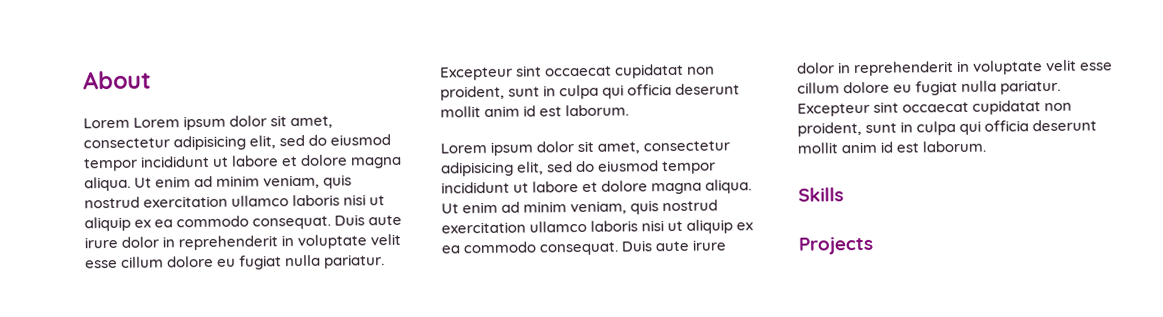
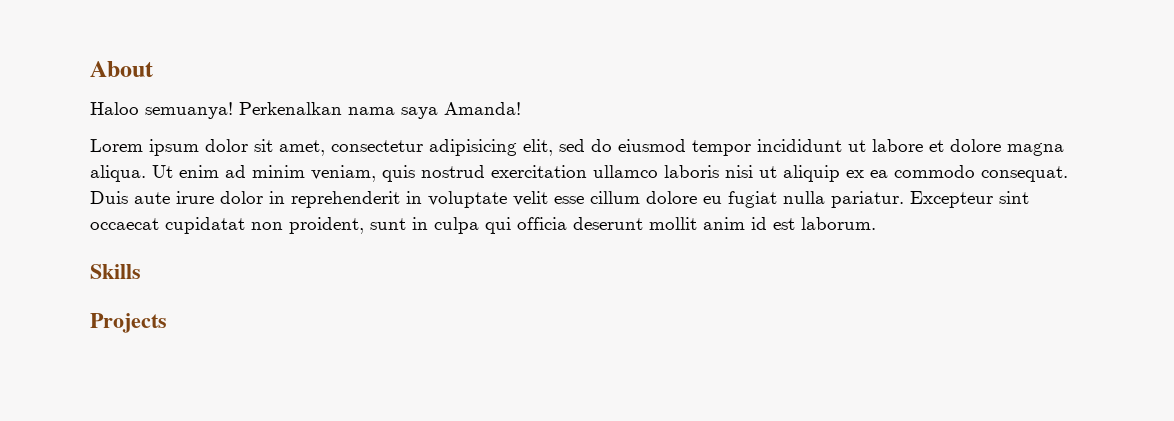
[83,115,334,131] [83,134,392,151] [83,154,403,172] [84,174,353,192] [84,194,386,209] [84,214,403,232] [84,233,402,251] [85,254,386,270] [440,63,716,81] [440,83,741,101] [440,104,630,118] Lorem Lorem ipsum dolor sit amet, consectetur adipisicing elit, sed do eiusmod tempor incididunt ut labore et dolore magna aliqua. Ut enim ad minim veniam, quis nostrud exercitation ullamco laboris nisi ut aliquip ex ea commodo consequat. Duis aute irure dolor in reprehenderit in voluptate velit esse cillum dolore eu fugiat nulla pariatur. Excepteur sint occaecat cupidatat non proident, sunt in culpa qui officia deserunt mollit anim id est laborum. -> [90,102,521,119] Haloo semuanya! Perkenalkan nama saya Amanda!

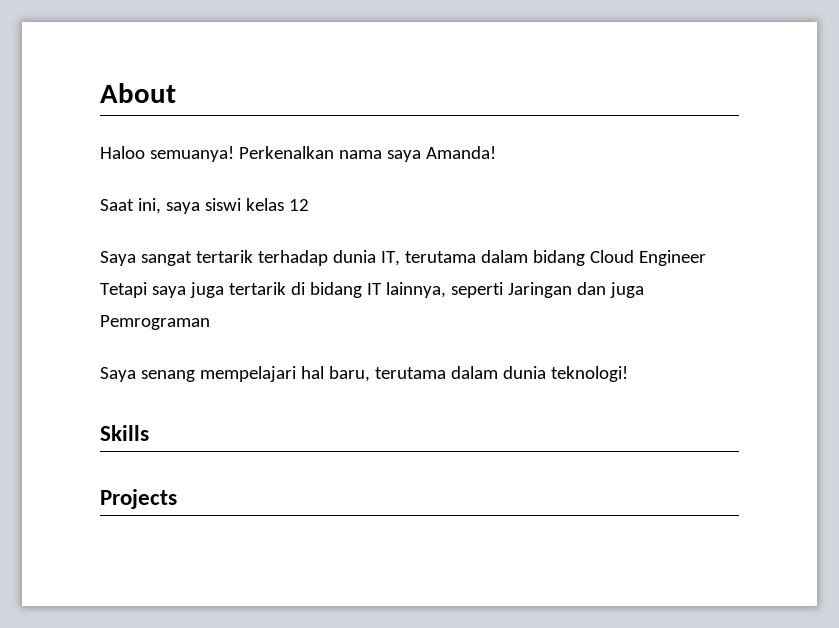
[90,139,1064,156] [90,165,1068,182] [90,191,1029,208] [90,217,876,234] Lorem ipsum dolor sit amet, consectetur adipisicing elit, sed do eiusmod tempor incididunt ut labore et dolore magna aliqua. Ut enim ad minim veniam, quis nostrud exercitation ullamco laboris nisi ut aliquip ex ea commodo consequat. Duis aute irure dolor in reprehenderit in voluptate velit esse cillum dolore eu fugiat nulla pariatur. Excepteur sint occaecat cupidatat non proident, sunt in culpa qui officia deserunt mollit anim id est laborum. -> [100,198,309,214] [100,250,706,266] [100,282,644,298] [100,315,210,330] [100,366,628,382] Saat ini, saya siswi kelas 12 // Saya sangat tertarik terhadap dunia IT, terutama dalam bidang Cloud Engineer Tetapi saya juga tertarik di bidang IT lainnya, seperti Jaringan dan juga Pemrograman // Saya senang mempelajari hal baru, terutama dalam dunia teknologi!

